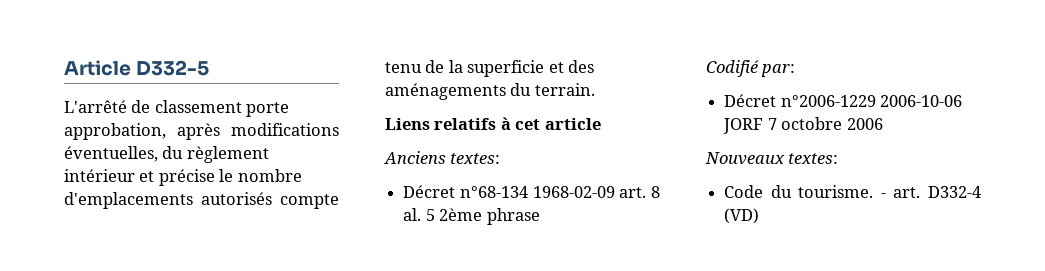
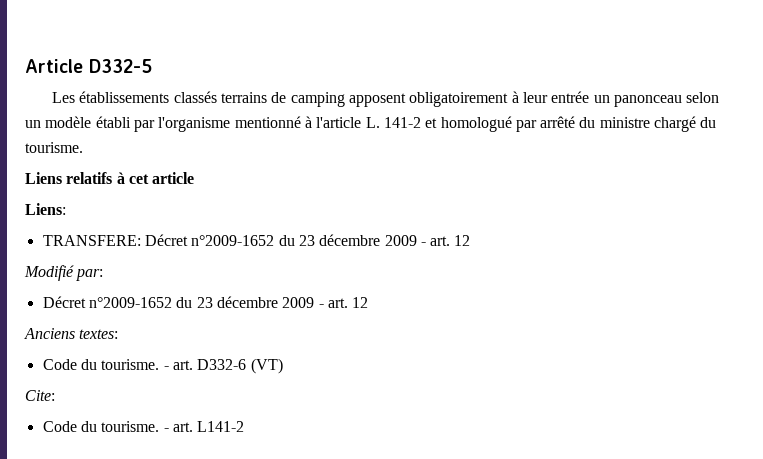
[64,100,290,117] [64,123,339,140] [64,146,269,163] [64,169,302,186] [64,192,340,209] [385,60,595,77] [385,83,595,100] L'arrêté de classement porte approbation, après modifications éventuelles, du règlement intérieur et précise le nombre d'emplacements autorisés compte tenu de la superficie et des aménagements du terrain. -> [52,91,720,107] [25,116,717,132] [25,142,83,153] Les établissements classés terrains de camping apposent obligatoirement à leur entrée un panonceau selon un modèle établi par l'organisme mentionné à l'article L. 141-2 et homologué par arrêté du ministre chargé du tourisme.
[384,151,501,164] [403,185,660,198] [403,208,540,225] [706,60,796,77] [724,94,963,107] [723,117,883,134] [705,152,785,165] Anciens textes: // Décret n°68-134 1968-02-09 art. 8 al. 5 2ème phrase // Codifié par: // Décret n°2006-1229 2006-10-06 JORF 7 octobre 2006 // Nouveaux -> [25,203,66,215] [42,234,471,246] [24,265,104,281] [42,296,369,308] [24,328,75,339] Liens: // TRANSFERE: Décret n°2009-1652 du 23 décembre 2009 - art. 12 // Modifié par: // Décret n°2009-1652 du 23 décembre 2009 - art. 12 // Anciens
[928,186,981,198] [724,208,760,224] D332-4 (VD) -> [197,358,283,374] [25,390,55,401] [42,421,245,432] D332-6 (VT) // Cite: // Code du tourisme. - art. L141-2

